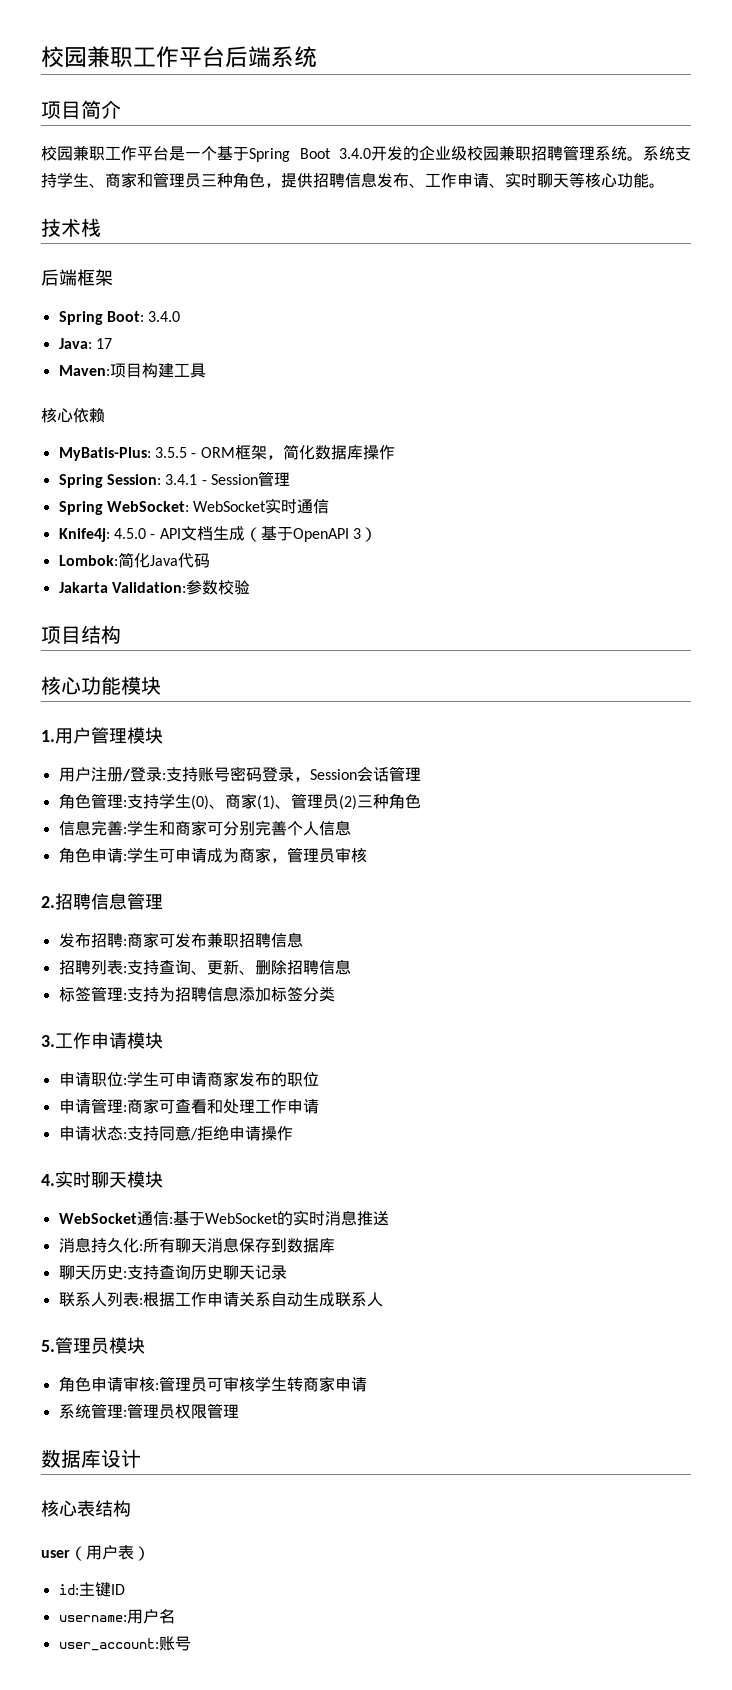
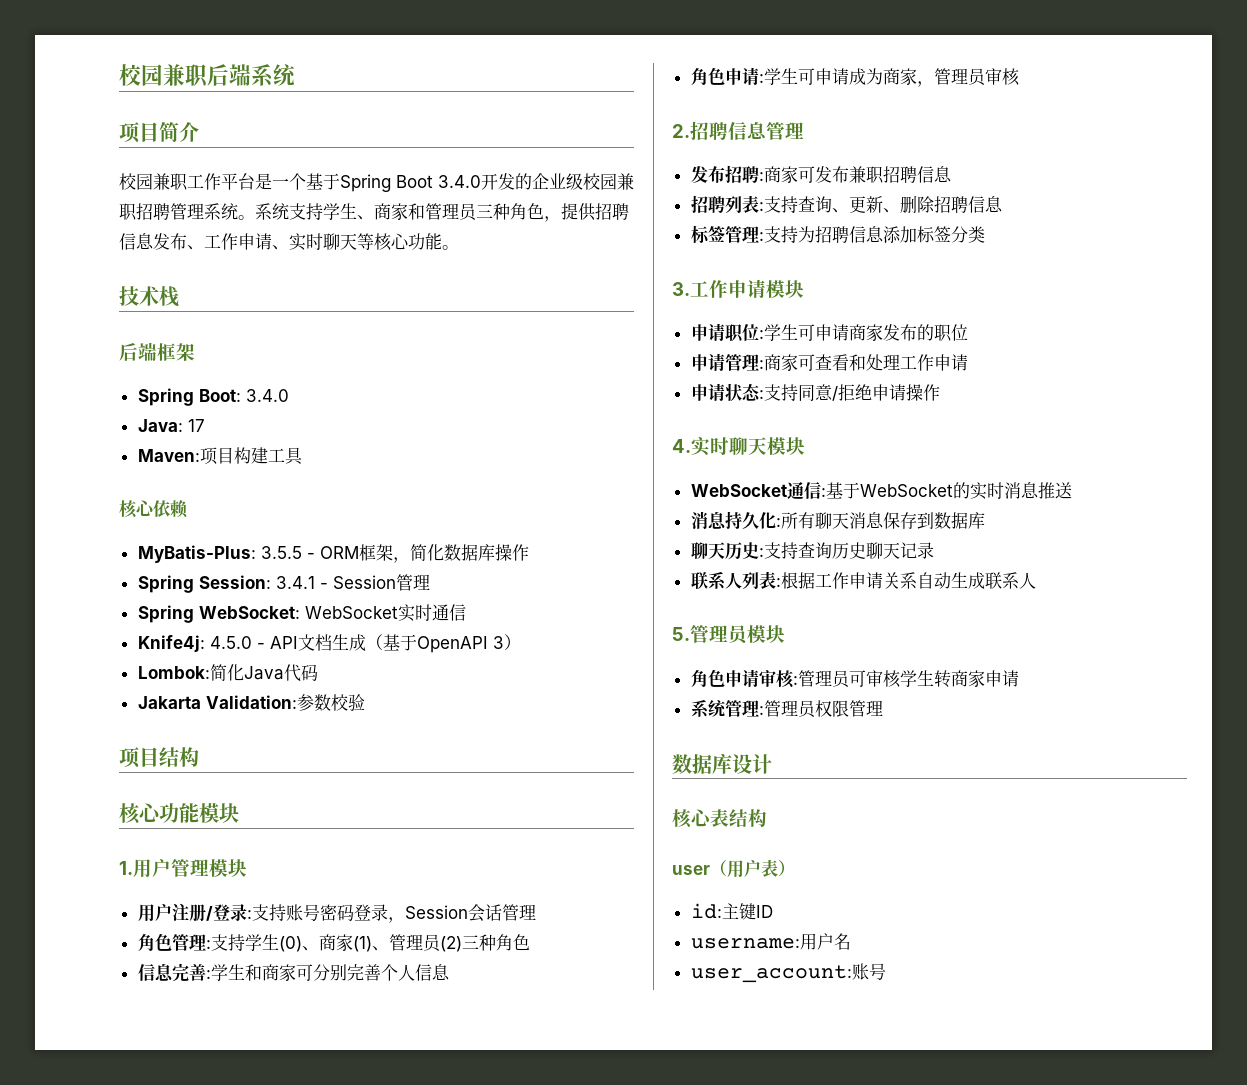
[41,46,225,68] 校园兼职工作平台 -> [119,64,209,88] 校园兼职

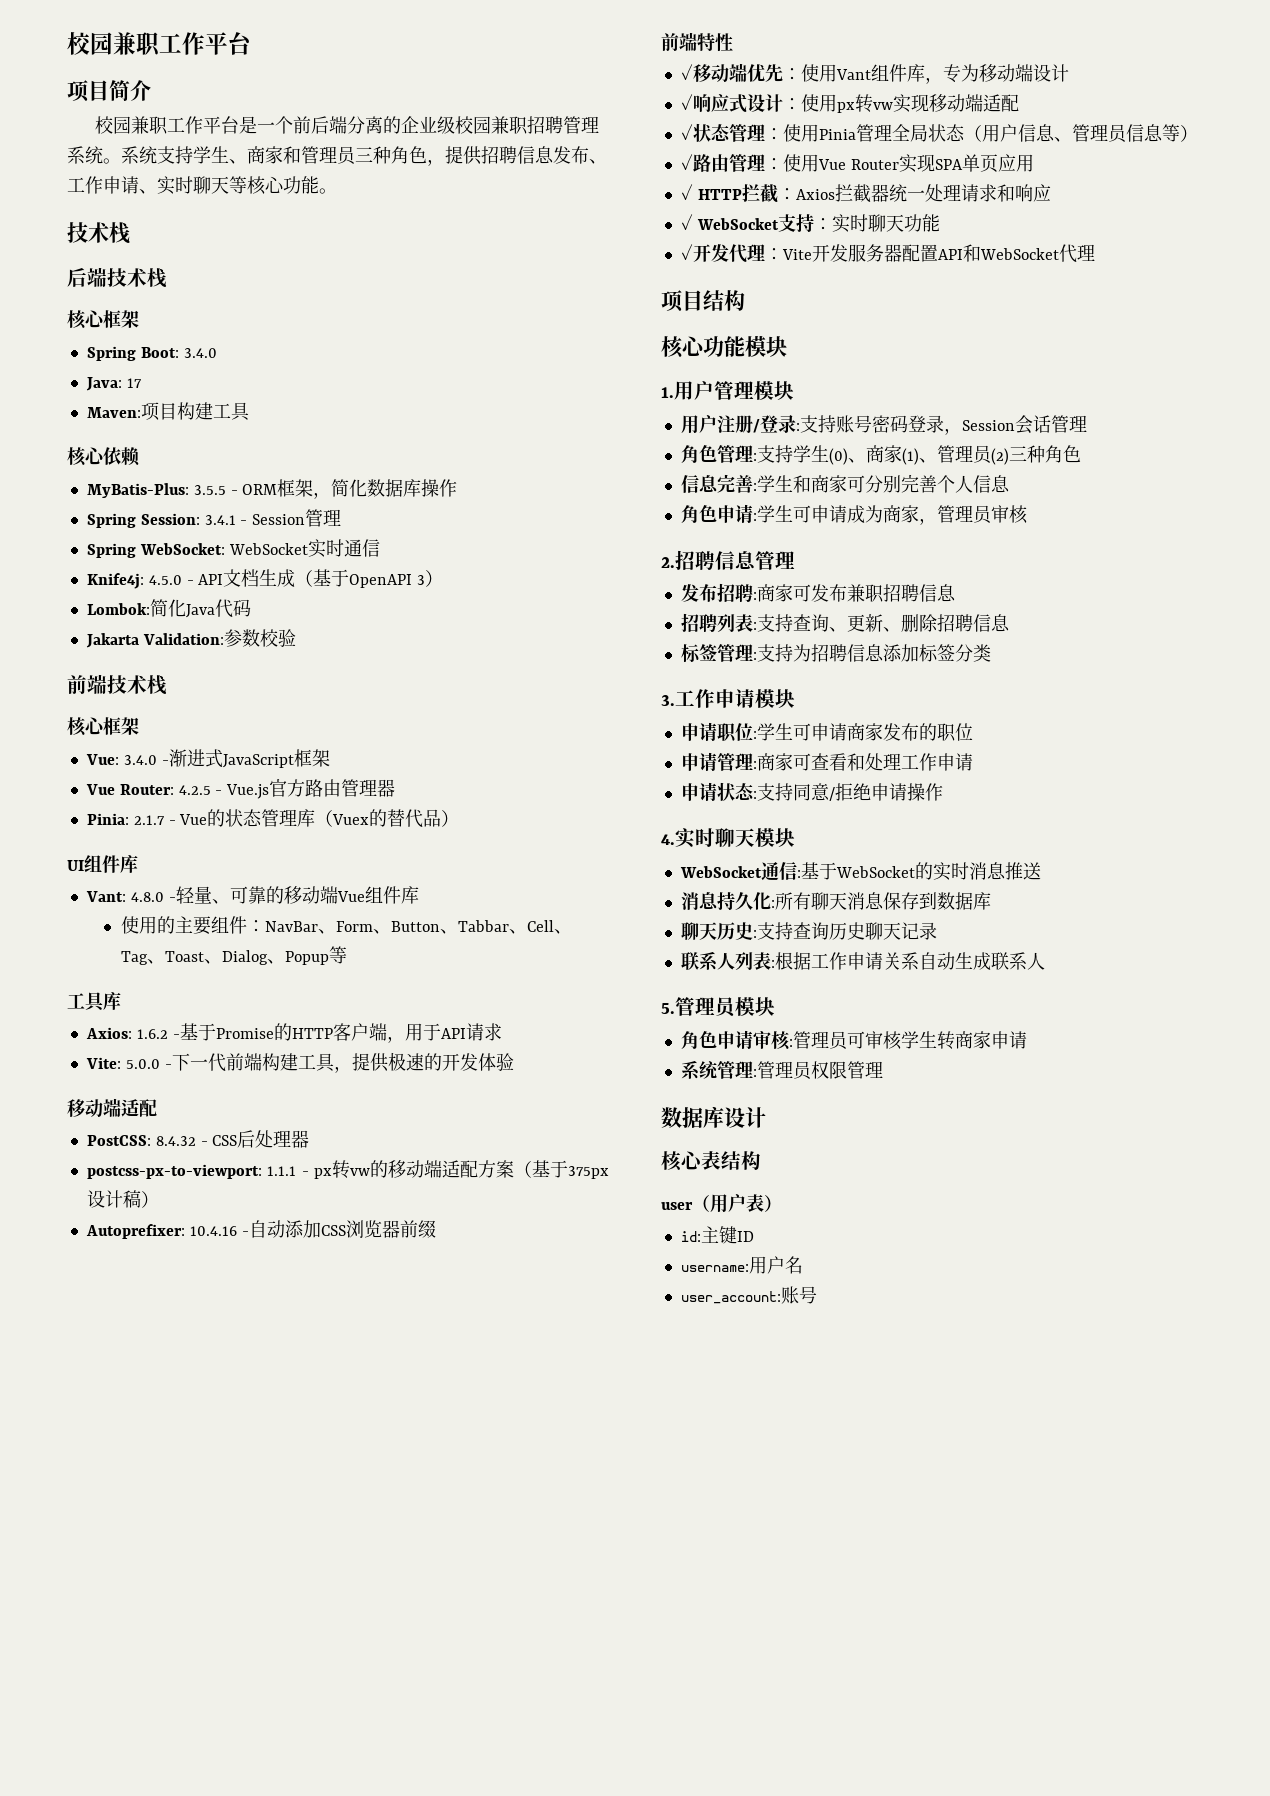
[119,64,296,88] 校园兼职后端系统 -> [67,32,252,57] 校园兼职工作平台
[306,173,515,192] 基于Spring Boot 3.4.0开发 -> [293,116,384,134] 前后端分离
(157, 351) none -> [107,268,167,288] [67,310,106,329] 技术栈 // 核心
(365, 702) none -> [67,674,167,695] [67,717,139,736] [85,749,330,768] [85,779,396,799] [86,809,460,828] [67,854,138,873] [85,886,419,904] [120,916,572,935] [120,946,347,965] [67,991,121,1012] [85,1023,502,1043] [85,1052,514,1073] [67,1098,157,1117] [86,1130,310,1148] [86,1160,609,1179] [86,1190,159,1208] [85,1220,436,1239] [661,32,733,52] [680,63,1069,84] [680,94,1019,113] [680,123,1198,143] [680,154,1034,173] [680,184,1051,203] [680,214,940,233] [680,244,1095,263] // 前端技术栈 // 核心框架 // Vue: 3.4.0 -渐进式JavaScript框架 // Vue Router: 4.2.5 - Vue.js官方路由管理器 // Pinia: 2.1.7 - Vue的状态管理库（Vuex的替代品） // UI组件库 // Vant: 4.8.0 -轻量、可靠的移动端Vue组件库 // 使用的主要组件：NavBar、Form、Button、Tabbar、Cell、Tag、Toast、Dialog、Popup等 // 工具库 // Axios: 1.6.2 -基于Promise的HTTP客户端，用于API请求 // Vite: 5.0.0 -下一代前端构建工具，提供极速的开发体验 // 移动端适配 // PostCSS: 8.4.32 - CSS后处理器 // postcss-px-to-viewport: 1.1.1 - px转vw的移动端适配方案（基于375px设计稿） // Autoprefixer: 10.4.16 -自动添加CSS浏览器前缀 // 前端特性 // ✓移动端优先：使用Vant组件库，专为移动端设计 // ✓响应式设计：使用px转vw实现移动端适配 // ✓状态管理：使用Pinia管理全局状态（用户信息、管理员信息等） // ✓路由管理：使用Vue Router实现SPA单页应用 // ✓ HTTP拦截：Axios拦截器统一处理请求和响应 // ✓ WebSocket支持：实时聊天功能 // ✓开发代理：Vite开发服务器配置API和WebSocket代理

